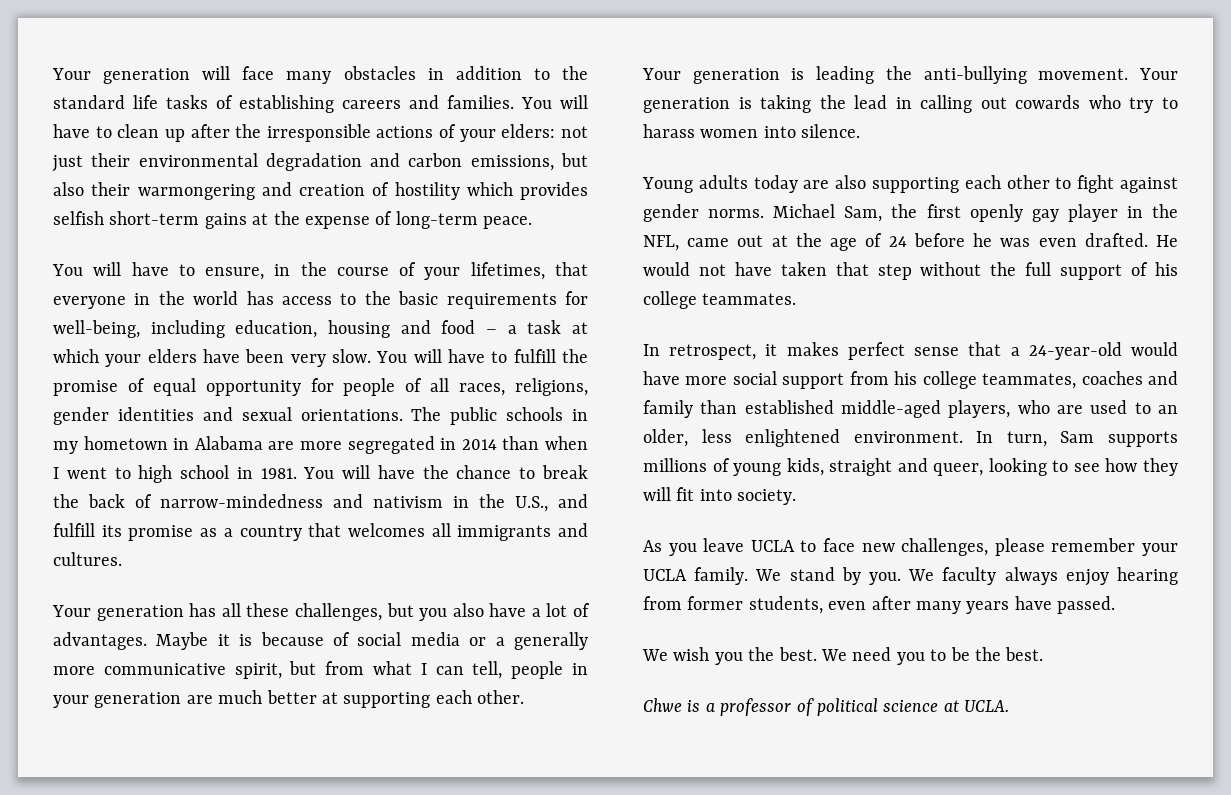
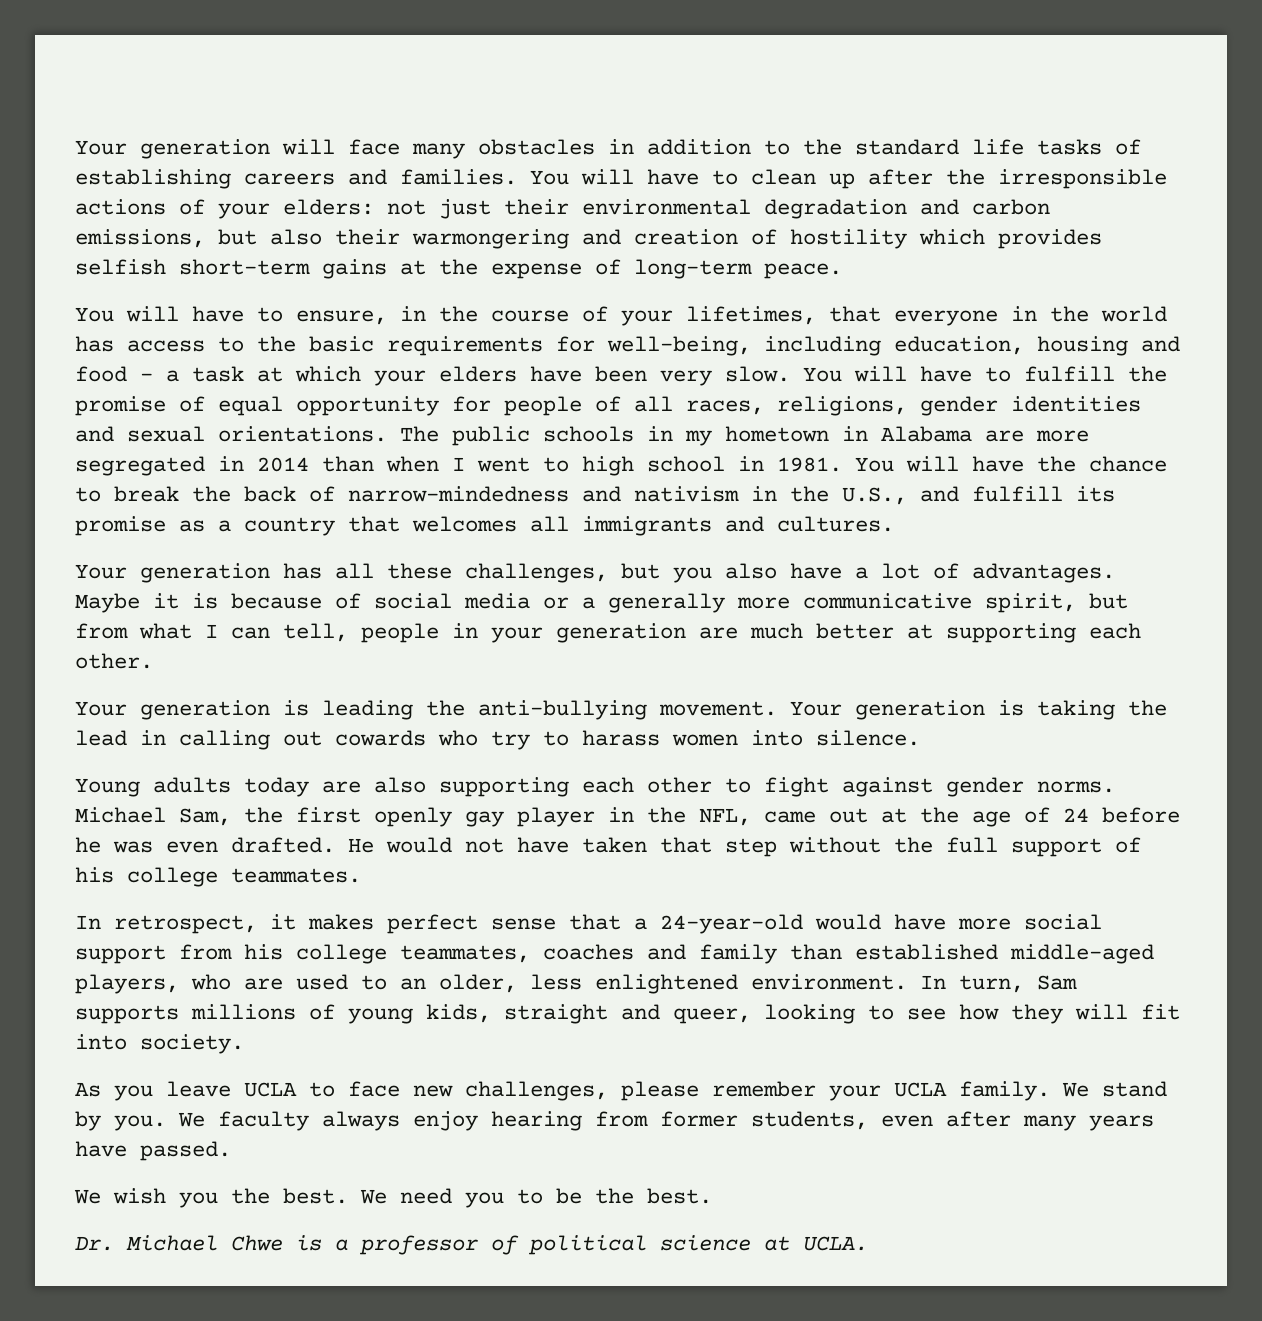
(1044, 654) none -> [75,1235,218,1251] Dr. Michael

